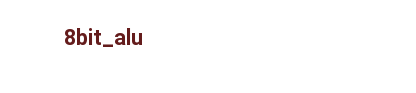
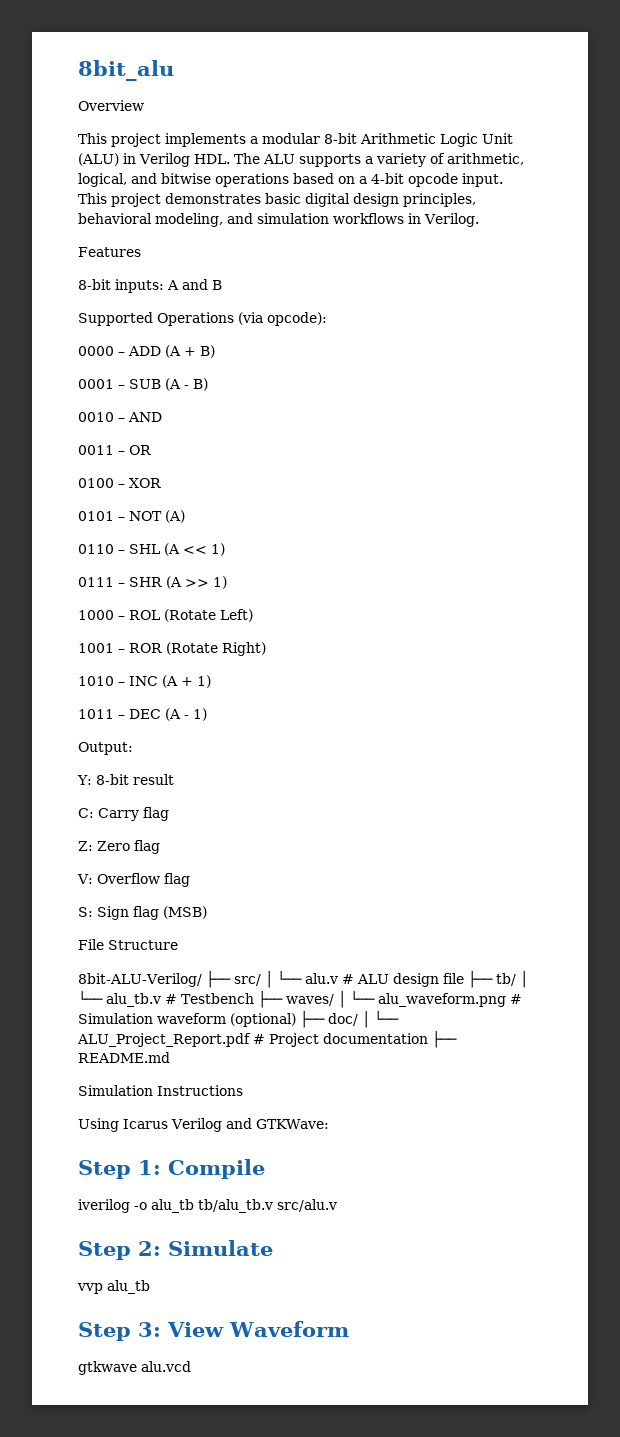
(143, 37) none -> [78,100,144,111] [78,133,513,147] [78,153,524,167] [78,173,503,187] [78,193,476,207] [78,213,479,227] [78,247,141,257] [78,279,222,293] [78,312,327,326] [78,345,215,358] [78,378,208,391] [78,412,162,422] [78,445,151,455] [78,478,161,488] [78,510,185,523] [78,543,225,556] [78,576,227,589] [78,609,253,622] [78,642,266,656] [78,675,211,688] [78,708,207,721] [78,742,133,755] [77,774,174,785] [78,807,169,821] [78,840,160,854] [77,873,190,887] [78,906,207,920] [78,939,178,950] [78,970,528,988] [78,990,522,1008] [78,1010,399,1028] [77,1030,457,1048] [78,1052,170,1063] [78,1085,243,1096] [78,1118,329,1132] [78,1159,265,1179] [78,1199,337,1213] [78,1240,273,1260] [77,1280,150,1294] [78,1321,349,1341] [78,1361,191,1375] // Overview // This project implements a modular 8-bit Arithmetic Logic Unit (ALU) in Verilog HDL. The ALU supports a variety of arithmetic, logical, and bitwise operations based on a 4-bit opcode input. This project demonstrates basic digital design principles, behavioral modeling, and simulation workflows in Verilog. // Features // 8-bit inputs: A and B // Supported Operations (via opcode): // 0000 – ADD (A + B) // 0001 – SUB (A - B) // 0010 – AND // 0011 – OR // 0100 – XOR // 0101 – NOT (A) // 0110 – SHL (A << 1) // 0111 – SHR (A >> 1) // 1000 – ROL (Rotate Left) // 1001 – ROR (Rotate Right) // 1010 – INC (A + 1) // 1011 – DEC (A - 1) // Output: // Y: 8-bit result // C: Carry flag // Z: Zero flag // V: Overflow flag // S: Sign flag (MSB) // File Structure // 8bit-ALU-Verilog/ ├── src/ │ └── alu.v # ALU design file ├── tb/ │ └── alu_tb.v # Testbench ├── waves/ │ └── alu_waveform.png # Simulation waveform (optional) ├── doc/ │ └── ALU_Project_Report.pdf # Project documentation ├── README.md // Simulation Instructions // Using Icarus Verilog and GTKWave: // Step 1: Compile // iverilog -o alu_tb tb/alu_tb.v src/alu.v // Step 2: Simulate // vvp alu_tb // Step 3: View Waveform // gtkwave alu.vcd

